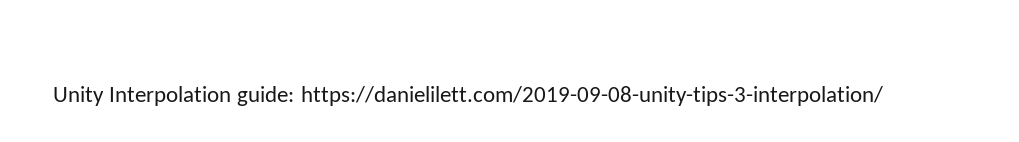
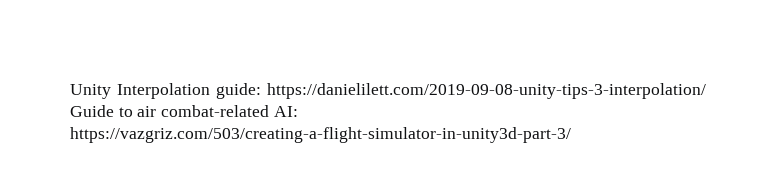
(883, 96) none -> [70,105,298,117] [70,127,571,143] Guide to air combat-related AI: https://vazgriz.com/503/creating-a-flight-simulator-in-unity3d-part-3/

